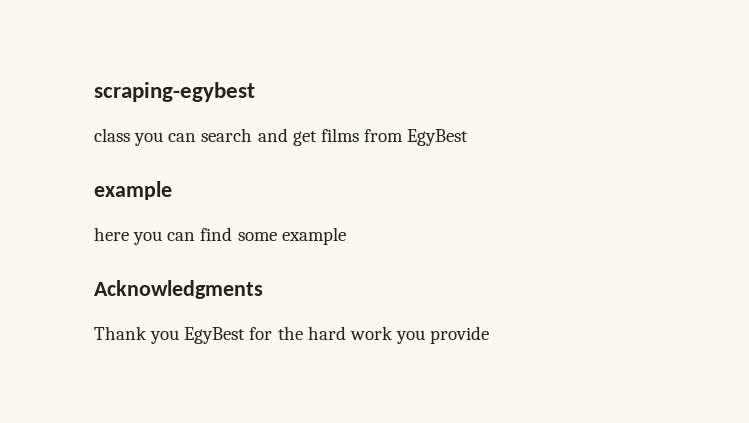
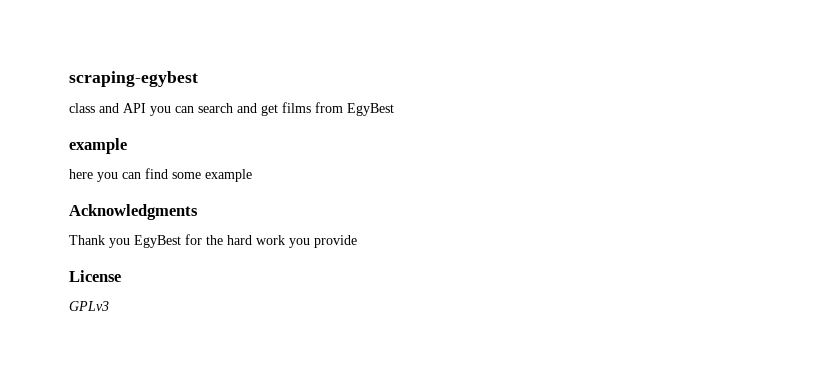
(130, 135) none -> [99,103,146,113] and API
(490, 335) none -> [69,270,121,282] [69,301,109,311] // License // GPLv3

